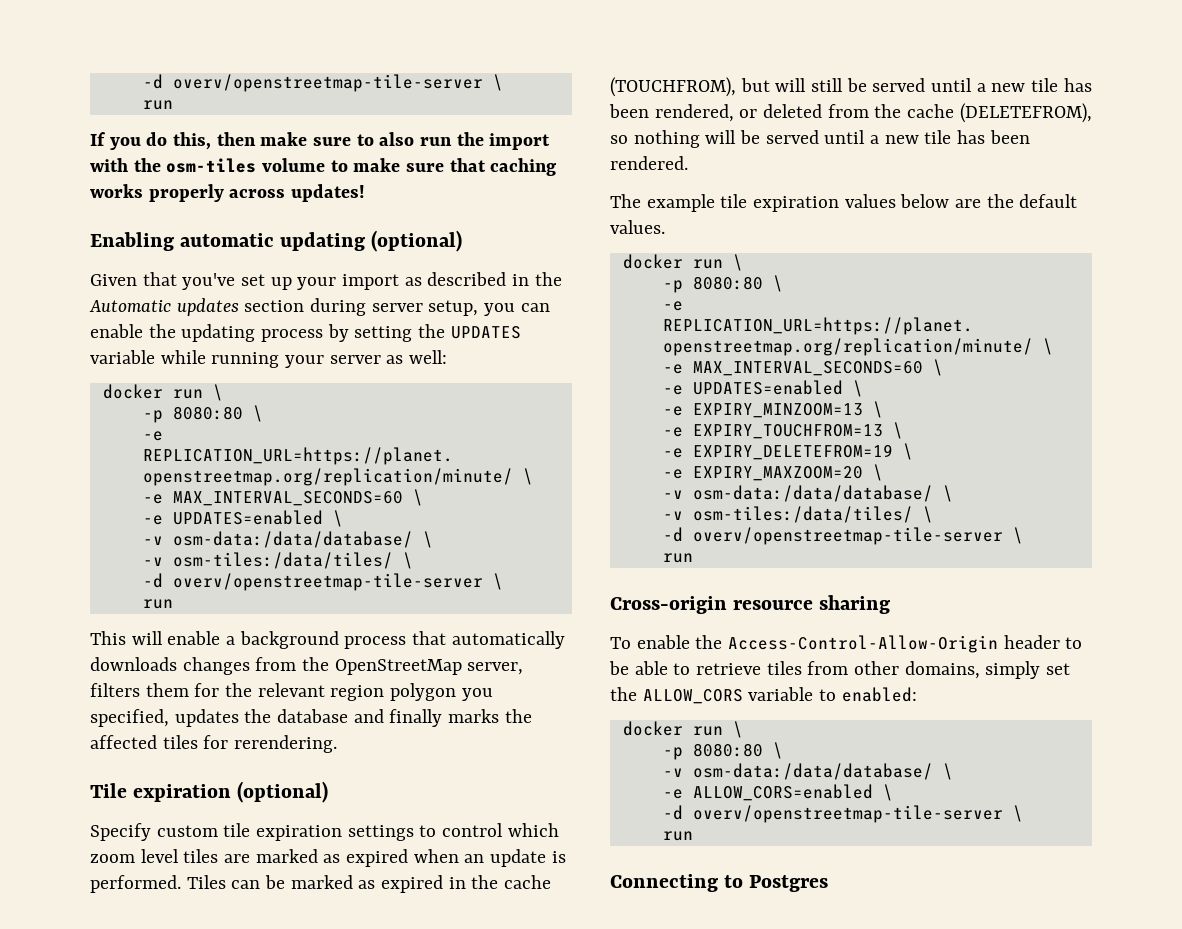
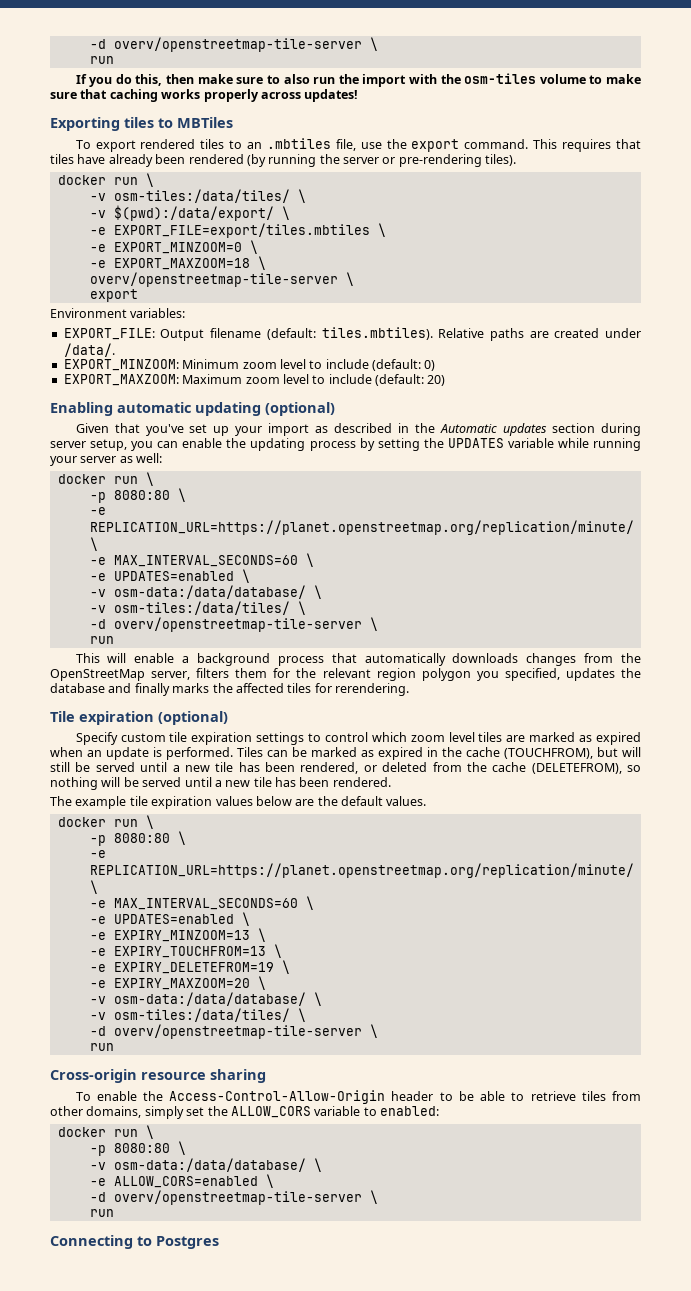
(366, 193) none -> [50,117,233,131] [75,138,641,152] [50,154,517,167] [57,173,154,187] [89,189,306,203] [89,205,290,221] [89,223,386,238] [89,240,258,254] [89,256,266,270] [89,272,354,287] [89,289,138,302] [50,308,186,318] [63,327,642,341] [63,343,115,357] [63,359,436,371] [63,374,446,386] // Exporting tiles to MBTiles // To export rendered tiles to an .mbtiles file, use the export command. This requires that tiles have already been rendered (by running the server or pre-rendering tiles). // docker run \ // -v osm-tiles:/data/tiles/ \ // -v $(pwd):/data/export/ \ // -e EXPORT_FILE=export/tiles.mbtiles \ // -e EXPORT_MINZOOM=0 \ // -e EXPORT_MAXZOOM=18 \ // overv/openstreetmap-tile-server \ // export // Environment variables: // EXPORT_FILE: Output filename (default: tiles.mbtiles). Relative paths are created under /data/. // EXPORT_MINZOOM: Minimum zoom level to include (default: 0) // EXPORT_MAXZOOM: Maximum zoom level to include (default: 20)

